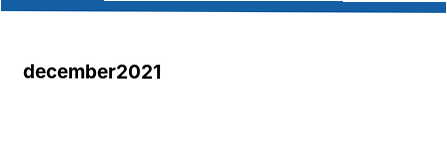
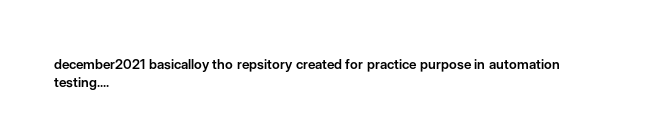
(162, 71) none -> [148,59,560,72] [54,77,109,90] basicalloy tho repsitory created for practice purpose in automation testing....

